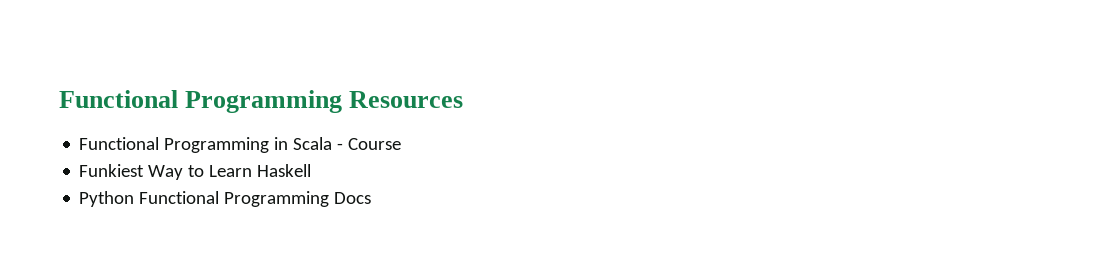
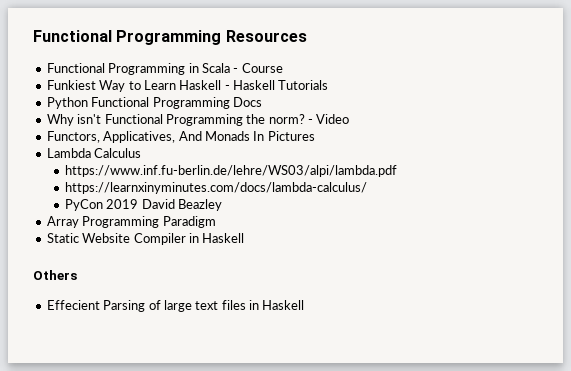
(312, 170) none -> [224,80,329,90] - Haskell Tutorials
(372, 198) none -> [46,114,350,126] [46,131,315,143] [46,148,142,158] [65,165,398,177] [65,182,368,194] [65,199,223,211] [46,216,216,228] [46,233,245,245] [33,270,77,280] [46,300,305,312] // Why isn't Functional Programming the norm? - Video // Functors, Applicatives, And Monads In Pictures // Lambda Calculus // https://www.inf.fu-berlin.de/lehre/WS03/alpi/lambda.pdf // https://learnxinyminutes.com/docs/lambda-calculus/ // PyCon 2019 David Beazley // Array Programming Paradigm // Static Website Compiler in Haskell // Others // Effecient Parsing of large text files in Haskell

